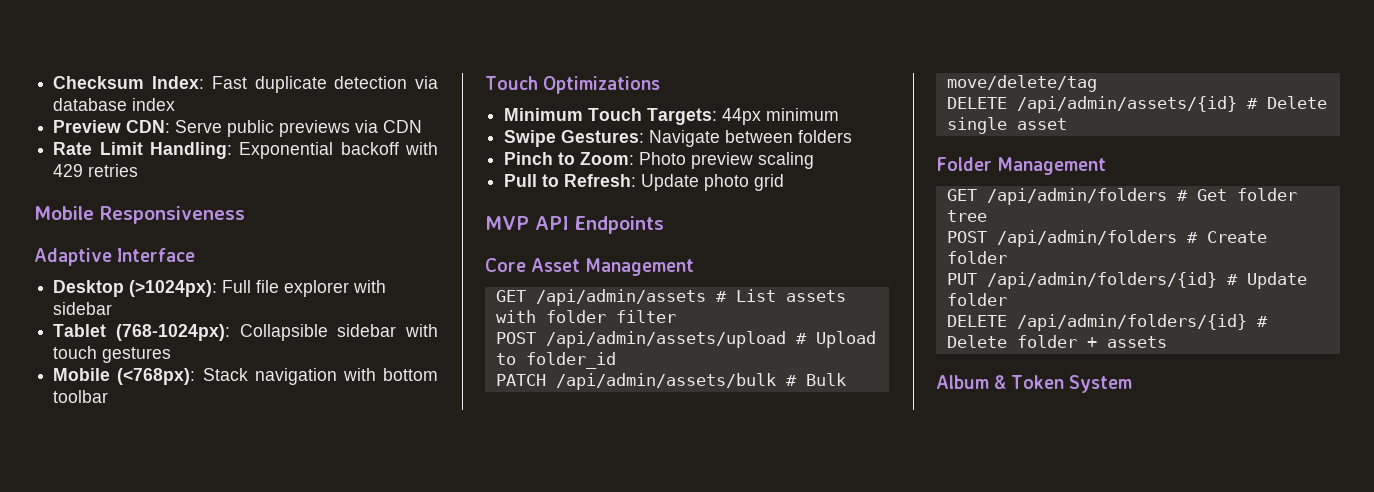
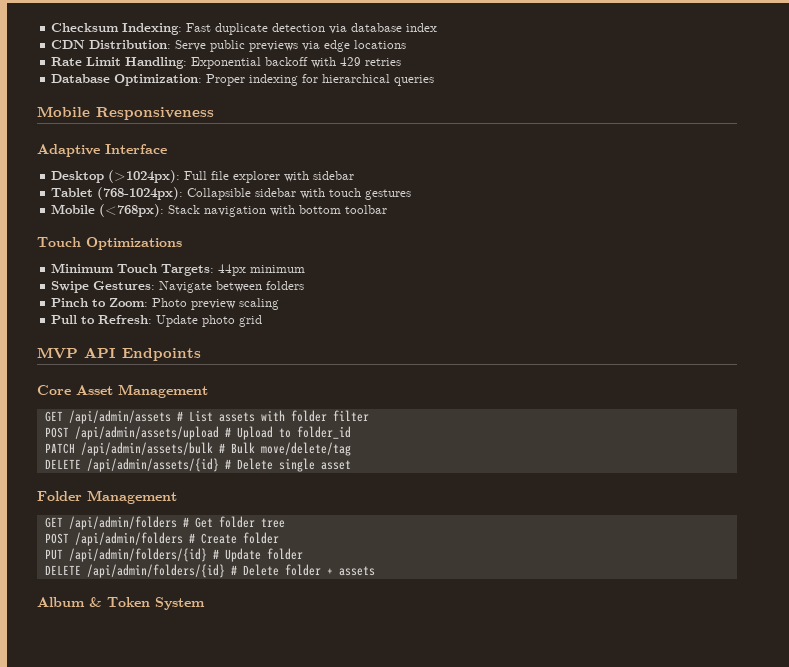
[152,76,204,89] Index: -> [122,23,183,35] Indexing:
[53,120,171,133] Preview CDN: -> [51,40,172,49] CDN Distribution:
[383,120,423,133] CDN -> [324,40,407,52] edge locations
(139, 170) none -> [51,74,435,86] // Database Optimization: Proper indexing for hierarchical queries

